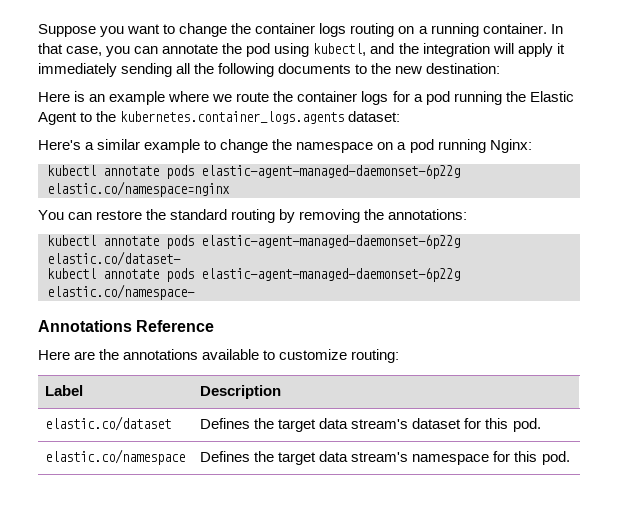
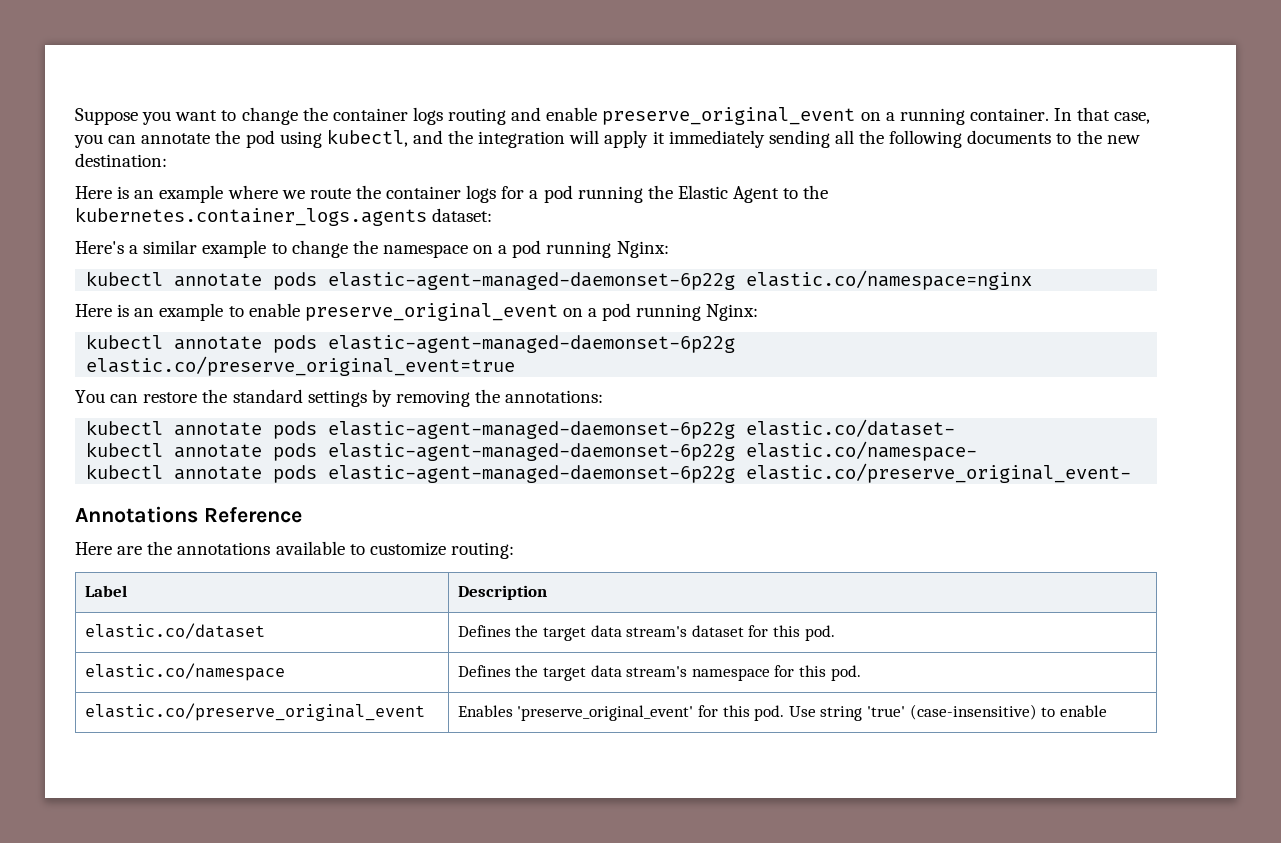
(395, 30) none -> [511,107,856,125] and enable preserve_original_event
(230, 189) none -> [75,303,759,321] [86,334,736,353] [86,356,516,376] // Here is an example to enable preserve_original_event on a pod running Nginx: // kubectl annotate pods elastic-agent-managed-daemonset-6p22g elastic.co/preserve_original_event=true
[231,209,276,223] routing -> [307,390,367,407] settings
(195, 292) none -> [86,463,1132,483] // kubectl annotate pods elastic-agent-managed-daemonset-6p22g elastic.co/preserve_original_event-
(570, 458) none -> [84,703,425,721] [457,704,1107,721] // elastic.co/preserve_original_event | Enables 'preserve_original_event' for this pod. Use string 'true' (case-insensitive) to enable

